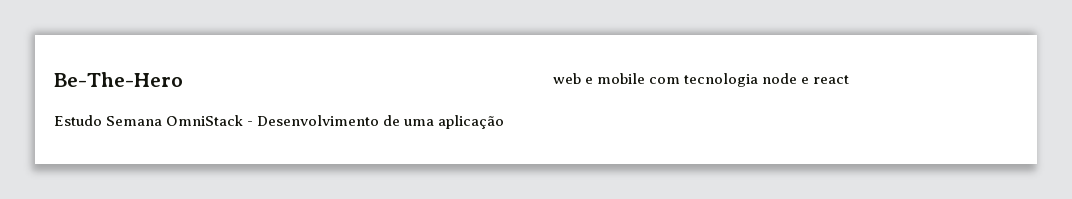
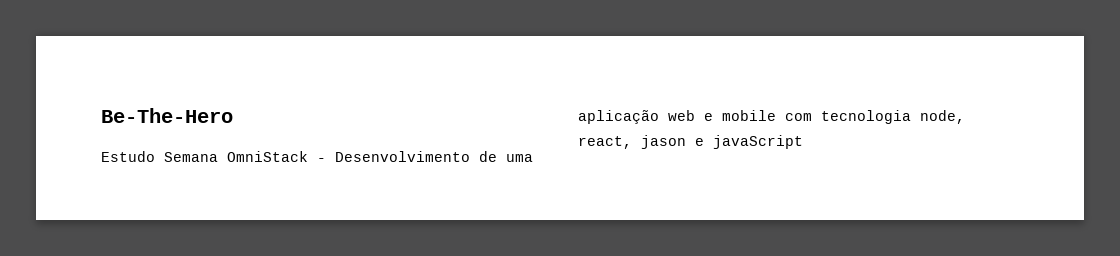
[762,73,850,84] node e react -> [920,110,965,124] [578,135,803,149] node, react, jason e javaScript

